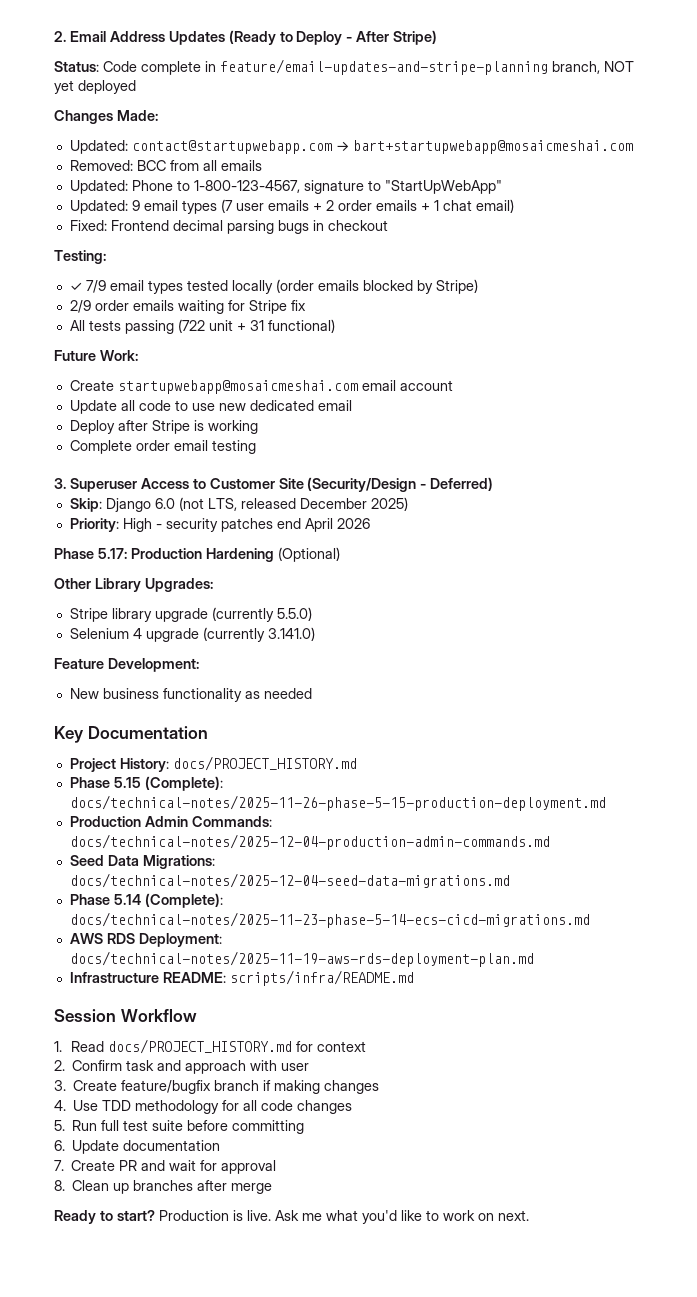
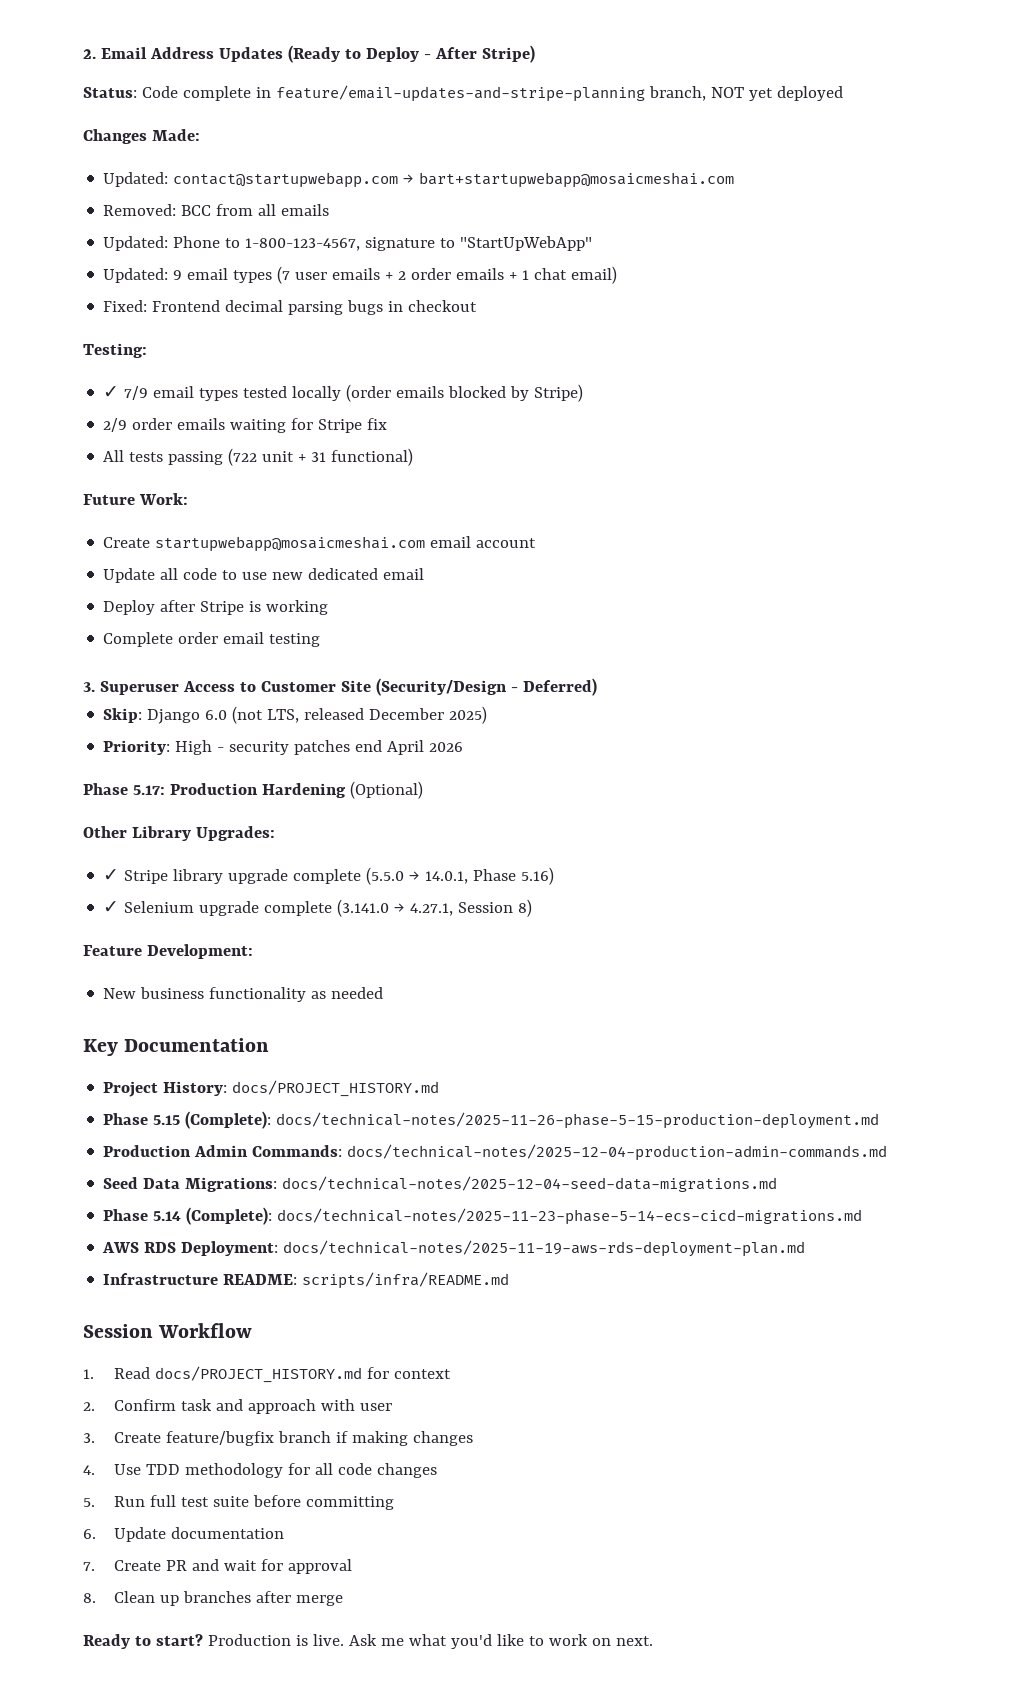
(213, 585) none -> [103,869,120,881] ✓
[211,607,312,622] [69,627,315,642] (currently 5.5.0) // Selenium 4 upgrade (currently 3.141.0) -> [293,867,555,885] [103,899,533,917] complete (5.5.0 → 14.0.1, Phase 5.16) // ✓ Selenium upgrade complete (3.141.0 → 4.27.1, Session 8)

